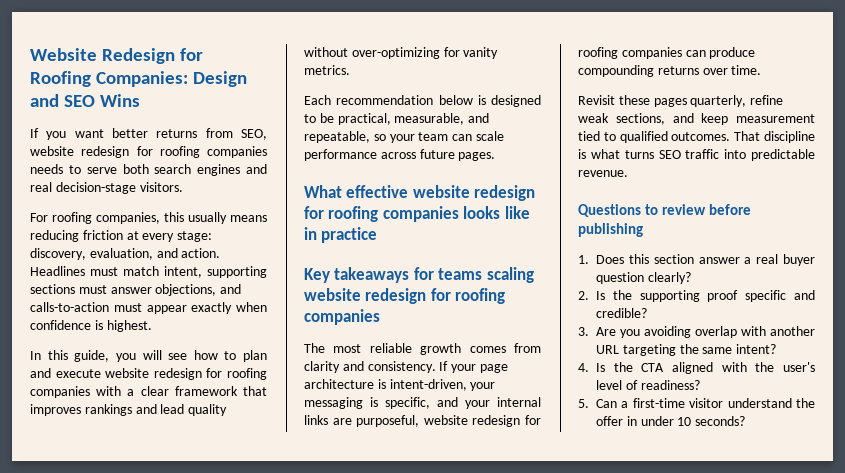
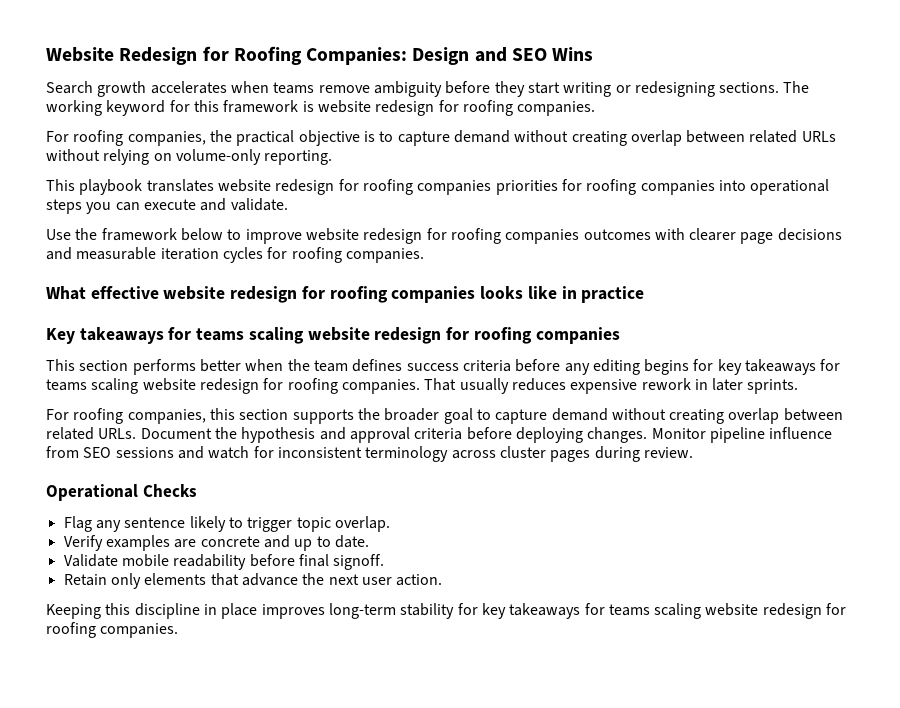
[30,128,267,140] [30,146,267,158] [30,164,267,176] [30,182,183,194] [30,212,267,224] [30,230,213,242] [30,248,221,260] [30,266,267,278] [30,284,242,296] [30,302,267,314] [30,320,152,332] [30,350,267,362] [30,368,267,380] [30,386,267,398] [30,404,228,416] [304,47,499,59] [304,65,350,75] [304,95,541,107] [304,113,490,125] [304,131,504,143] [304,149,496,161] If you want better returns from SEO, website redesign for roofing companies needs to serve both search engines and real decision-stage visitors. // For roofing companies, this usually means reducing friction at every stage: discovery, evaluation, and action. Headlines must match intent, supporting sections must answer objections, and calls-to-action must appear exactly when confidence is highest. // In this guide, you will see how to plan and execute website redesign for roofing companies with a clear framework that improves rankings and lead quality without over-optimizing for vanity metrics. // Each recommendation below is designed to be practical, measurable, and repeatable, so your team can scale performance across future pages. -> [46,81,810,97] [46,100,596,116] [46,130,836,146] [46,149,333,165] [46,179,830,195] [46,198,288,214] [46,228,842,244] [46,247,424,263] Search growth accelerates when teams remove ambiguity before they start writing or redesigning sections. The working keyword for this framework is website redesign for roofing companies. // For roofing companies, the practical objective is to capture demand without creating overlap between related URLs without relying on volume-only reporting. // This playbook translates website redesign for roofing companies priorities for roofing companies into operational steps you can execute and validate. // Use the framework below to improve website redesign for roofing companies outcomes with clearer page decisions and measurable iteration cycles for roofing companies.
[304,343,541,355] [304,361,508,373] [304,379,496,391] [304,397,541,409] [304,415,541,427] [578,47,756,59] [578,65,762,77] [578,95,784,107] [578,113,815,125] [578,131,815,143] [578,149,815,161] [578,170,628,177] [578,204,752,217] [578,223,643,237] [578,254,815,266] [596,272,691,284] [578,290,815,302] [596,308,647,318] [578,326,815,338] [596,344,777,356] [578,362,815,374] [596,380,700,390] [578,398,815,408] [596,416,746,426] The most reliable growth comes from clarity and consistency. If your page architecture is intent-driven, your messaging is specific, and your internal links are purposeful, website redesign for roofing companies can produce compounding returns over time. // Revisit these pages quarterly, refine weak sections, and keep measurement tied to qualified outcomes. That discipline is what turns SEO traffic into predictable revenue. // Questions to review before publishing // 1. Does this section answer a real buyer question clearly? // 2. Is the supporting proof specific and credible? // 3. Are you avoiding overlap with another URL targeting the same intent? // 4. Is the CTA aligned with the user's level of readiness? // 5. Can a first-time visitor understand the offer in under 10 seconds? -> [46,359,841,375] [46,378,799,394] [46,408,843,424] [46,427,833,443] [46,446,693,462] [46,484,197,501] [63,516,390,532] [63,535,369,551] [63,554,385,570] [63,573,443,589] [46,603,847,619] [46,622,179,638] This section performs better when the team defines success criteria before any editing begins for key takeaways for teams scaling website redesign for roofing companies. That usually reduces expensive rework in later sprints. // For roofing companies, this section supports the broader goal to capture demand without creating overlap between related URLs. Document the hypothesis and approval criteria before deploying changes. Monitor pipeline influence from SEO sessions and watch for inconsistent terminology across cluster pages during review. // Operational Checks // Flag any sentence likely to trigger topic overlap. // Verify examples are concrete and up to date. // Validate mobile readability before final signoff. // Retain only elements that advance the next user action. // Keeping this discipline in place improves long-term stability for key takeaways for teams scaling website redesign for roofing companies.

